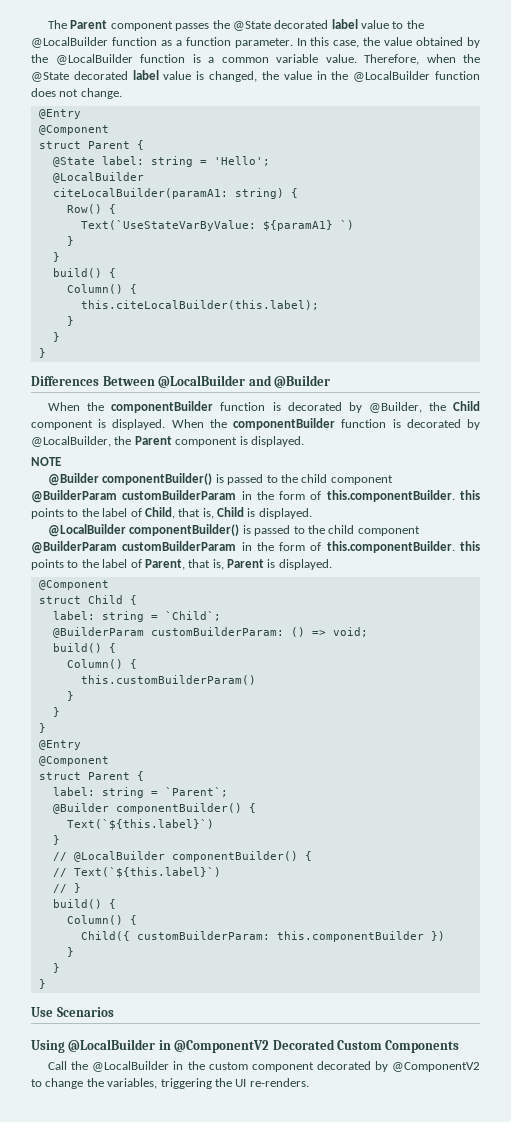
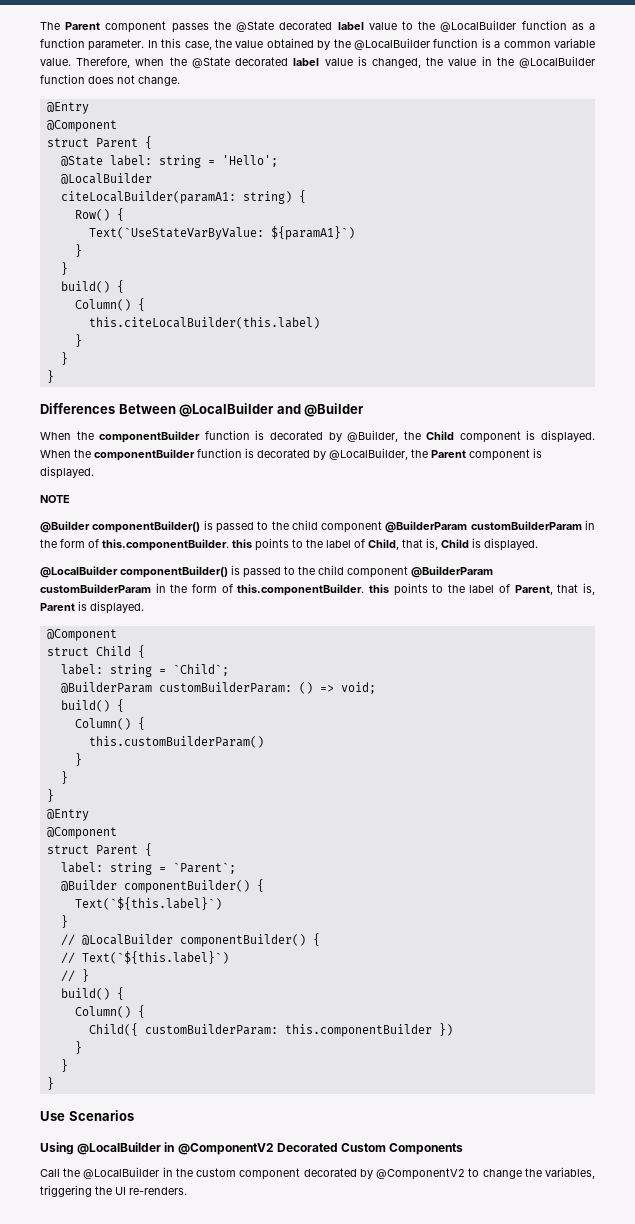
[262,220,354,231] ${paramA1} `) -> [270,226,355,240] ${paramA1}`)
[80,300,319,310] this.citeLocalBuilder(this.label); -> [88,317,320,329] this.citeLocalBuilder(this.label)

